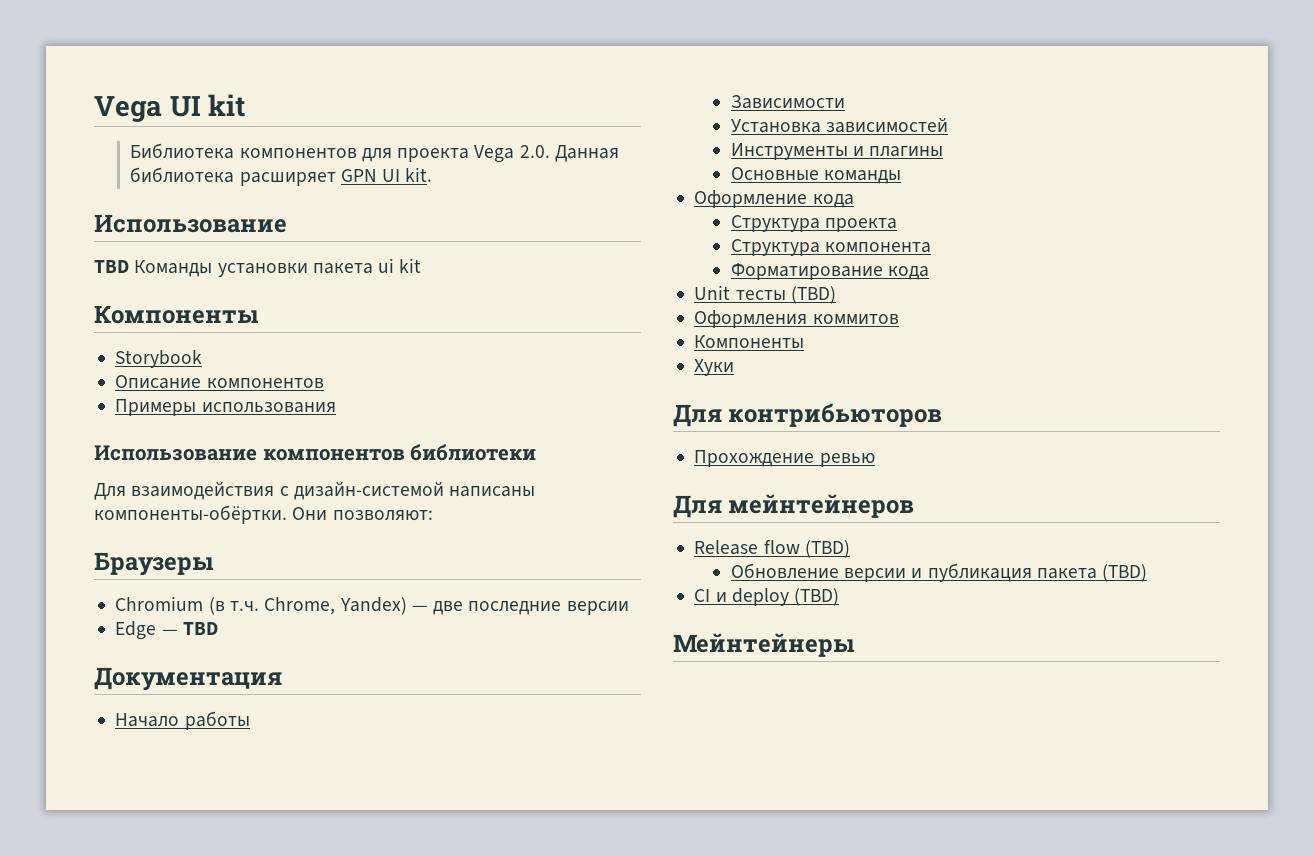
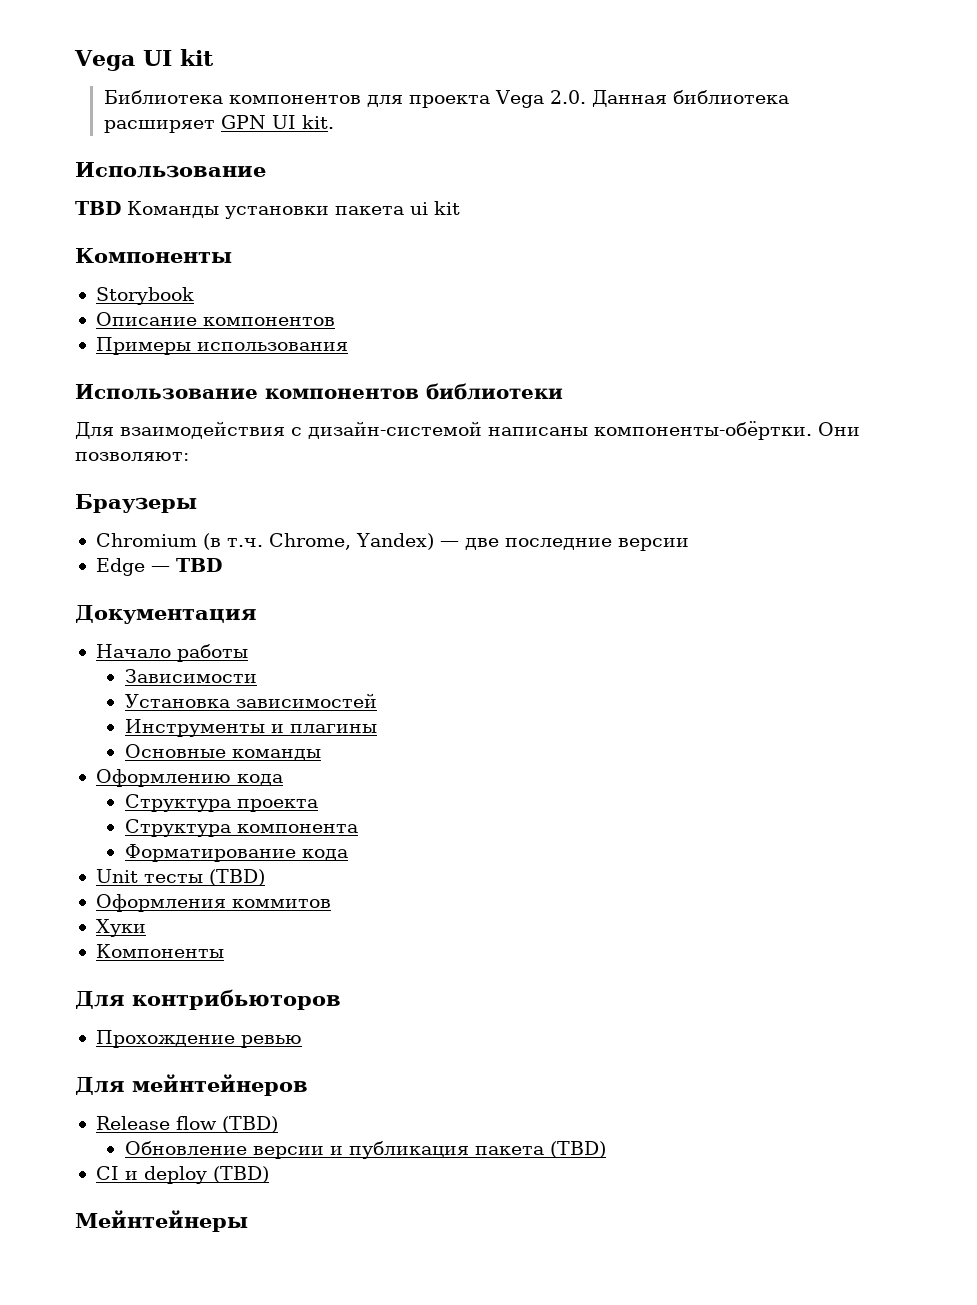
[694,190,808,208] Оформление -> [95,769,231,787] Оформлению
[694,335,805,348] [694,359,735,376] // Компоненты // Хуки -> [95,919,146,937] [95,944,224,958] // Хуки // Компоненты

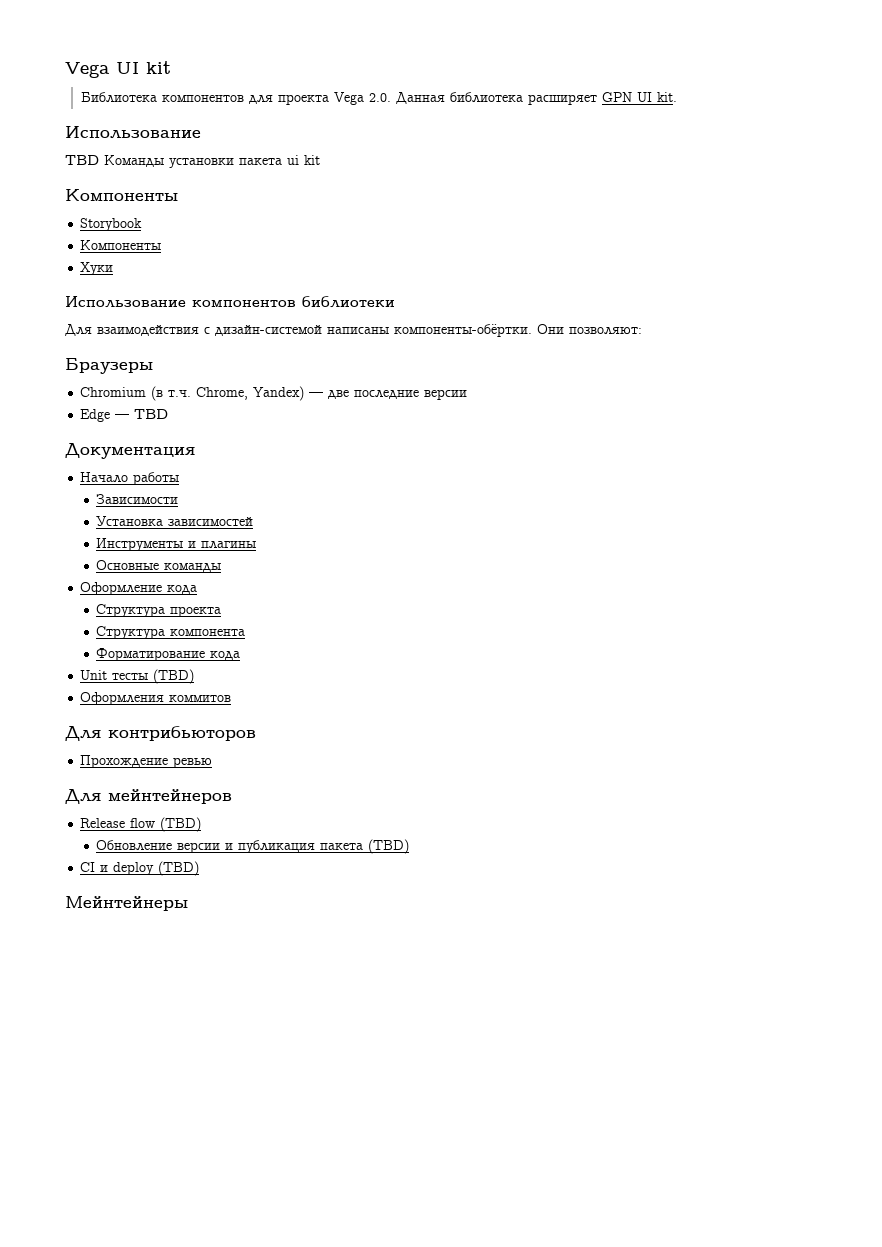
[95,312,335,326] [95,337,348,355] Описание компонентов // Примеры использования -> [80,240,162,250] [80,262,114,275] Компоненты // Хуки
[95,769,231,787] Оформлению -> [80,582,163,595] Оформление
[95,919,146,937] [95,944,224,958] // Хуки // Компоненты -> (232, 698) none

